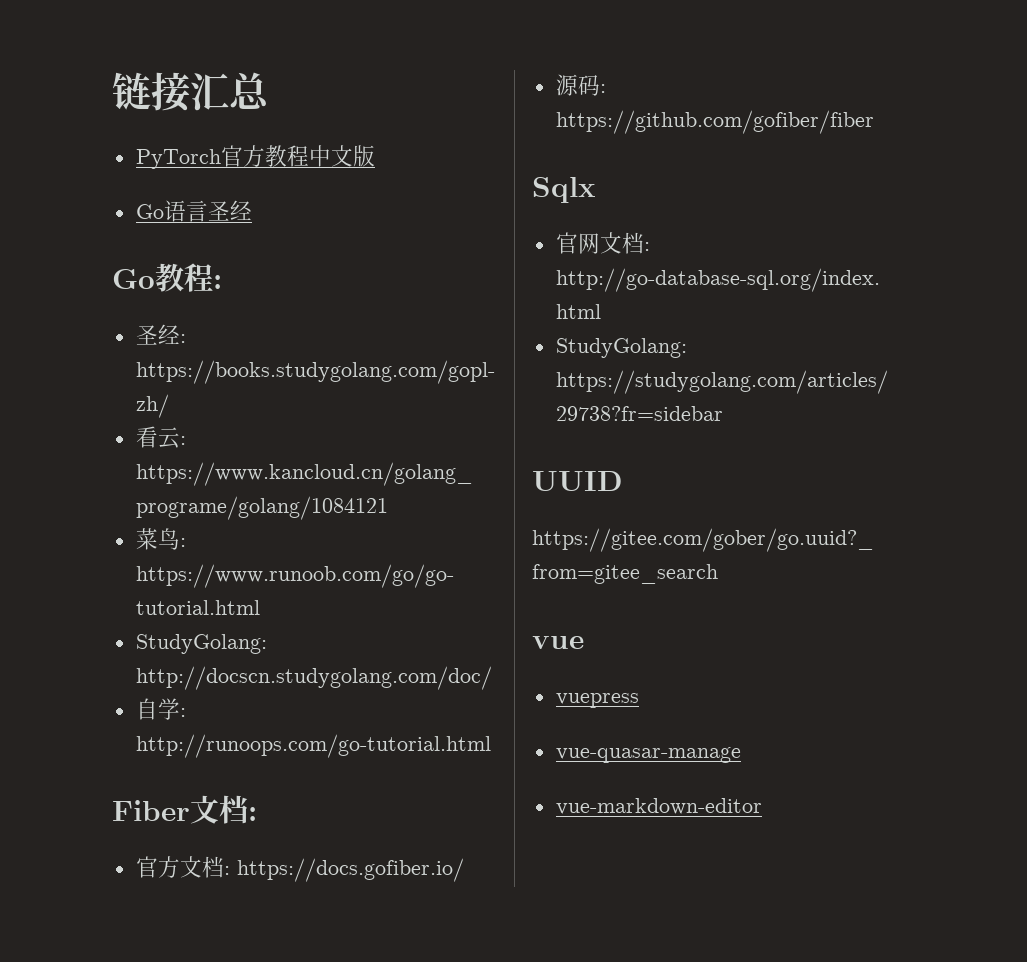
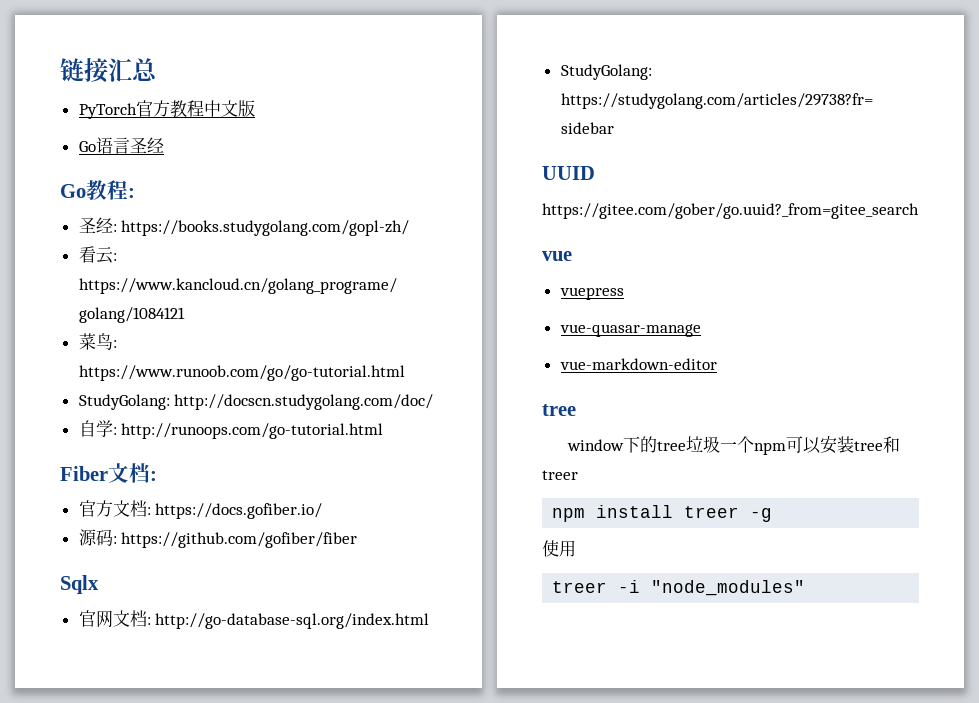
(762, 806) none -> [542,404,576,416] [567,436,901,455] [542,470,578,480] [552,505,773,522] [542,540,576,557] [552,580,806,596] // tree // window下的tree垃圾一个npm可以安装tree和treer // npm install treer -g // 使用 // treer -i "node_modules"

